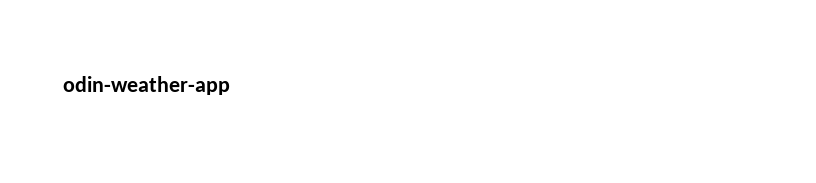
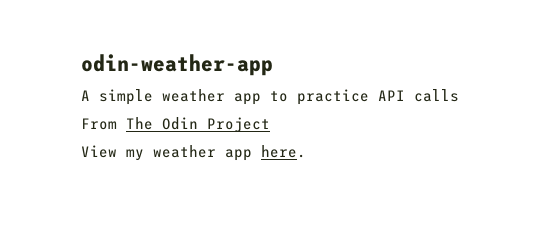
(230, 85) none -> [81,89,459,105] [81,117,270,132] [81,145,306,161] // A simple weather app to practice API calls // From The Odin Project // View my weather app here.

